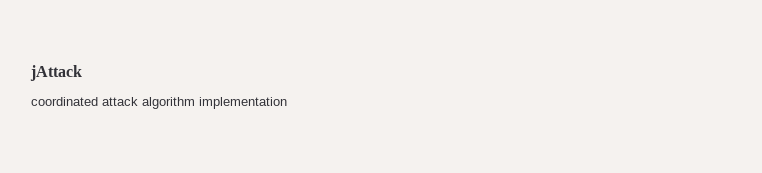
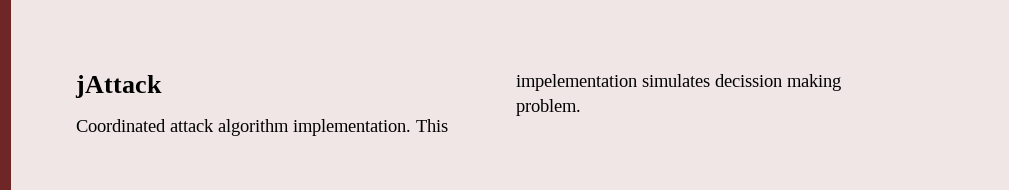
[31,97,98,106] coordinated -> [76,119,166,132] Coordinated
[199,97,287,109] implementation -> [293,119,448,136] [516,74,841,91] [516,99,581,116] implementation. This impelementation simulates decission making problem.

